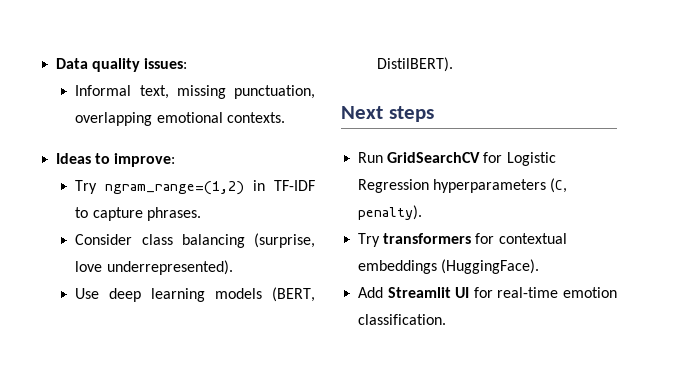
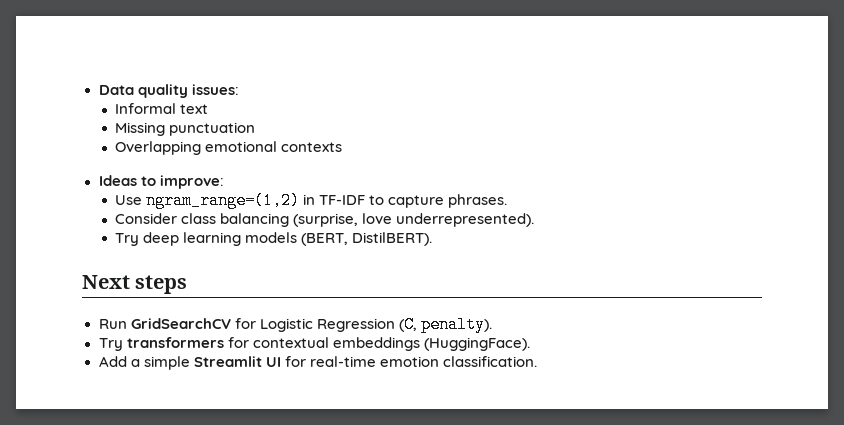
[139,85,315,99] [75,112,285,126] text, missing punctuation, overlapping emotional contexts. -> [180,104,209,114] [115,122,256,136] [115,141,343,155] text // Missing punctuation // Overlapping emotional contexts
[75,180,98,194] Try -> [115,195,143,205] Use
[75,288,100,299] Use -> [115,233,140,246] Try
[433,179,547,193] hyperparameters -> (395, 325) none
(384, 292) none -> [130,356,190,370] a simple

